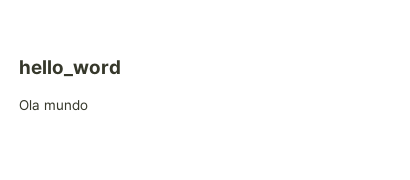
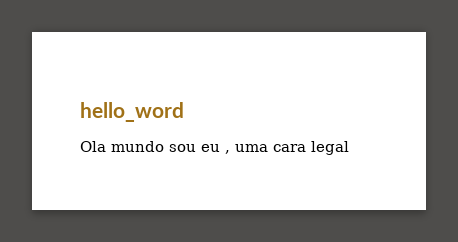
(88, 105) none -> [169,141,349,155] sou eu , uma cara legal

